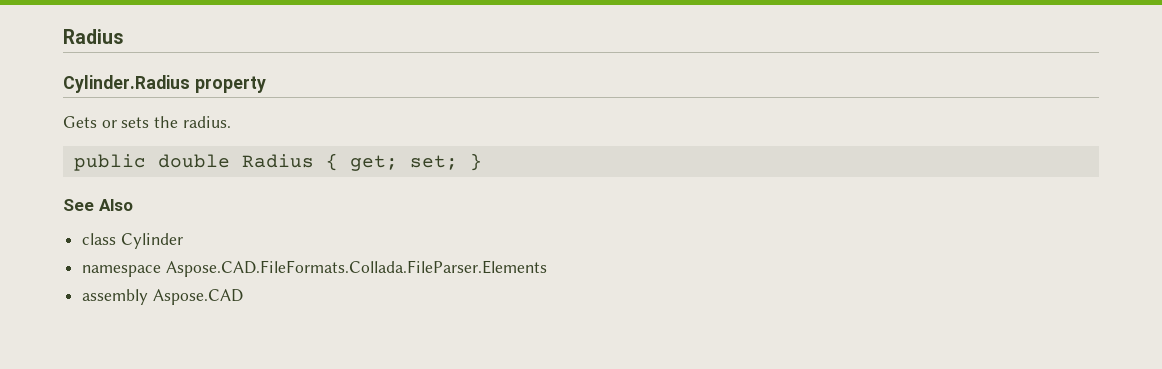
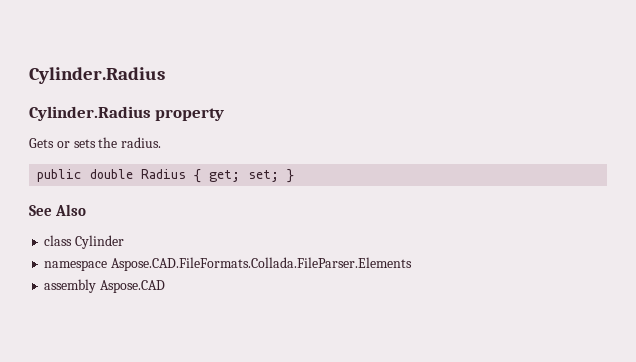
[63,29,123,44] Radius -> [29,67,165,84] Cylinder.Radius

